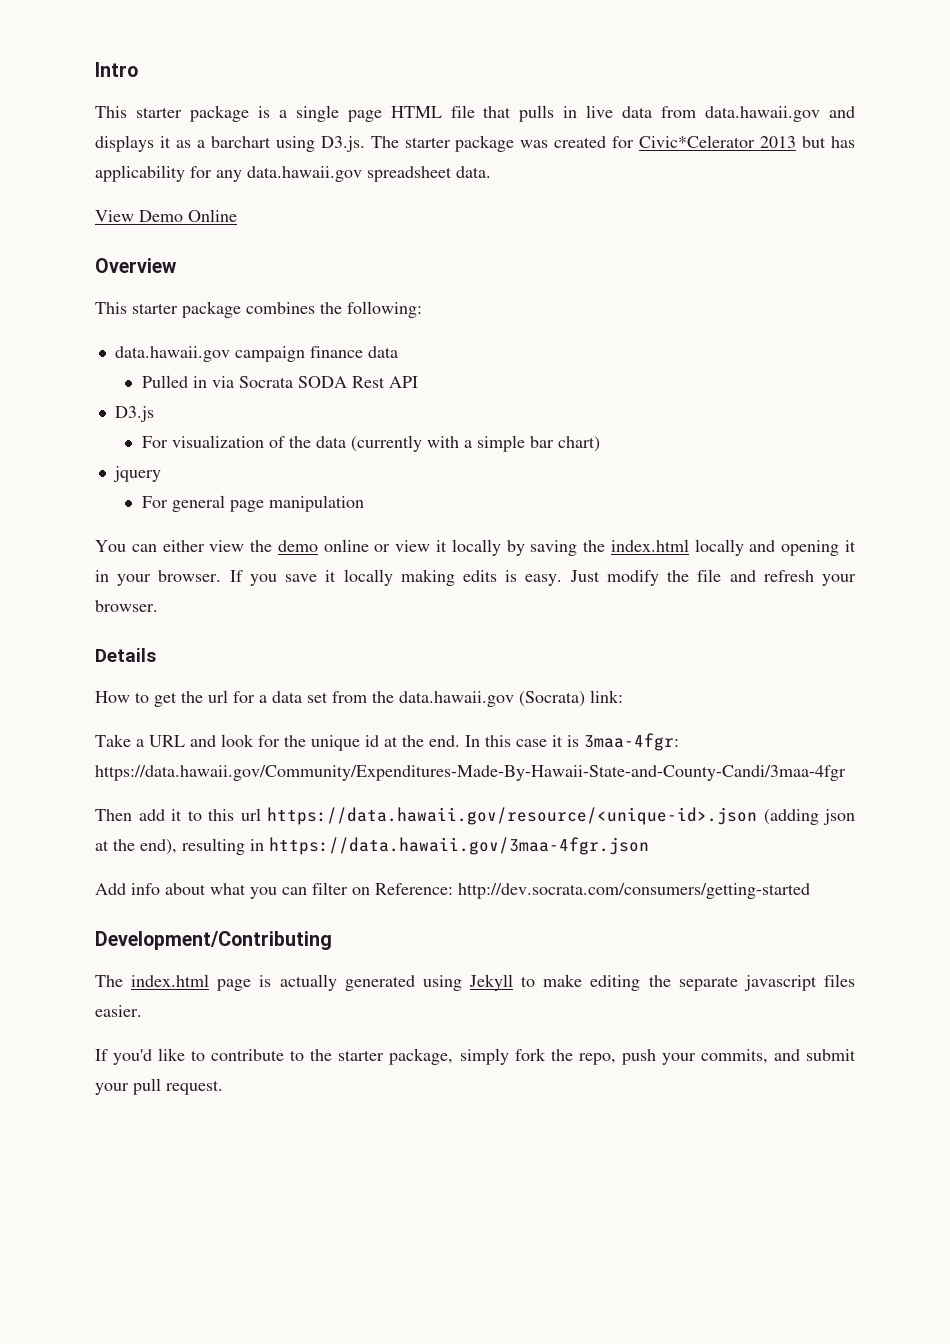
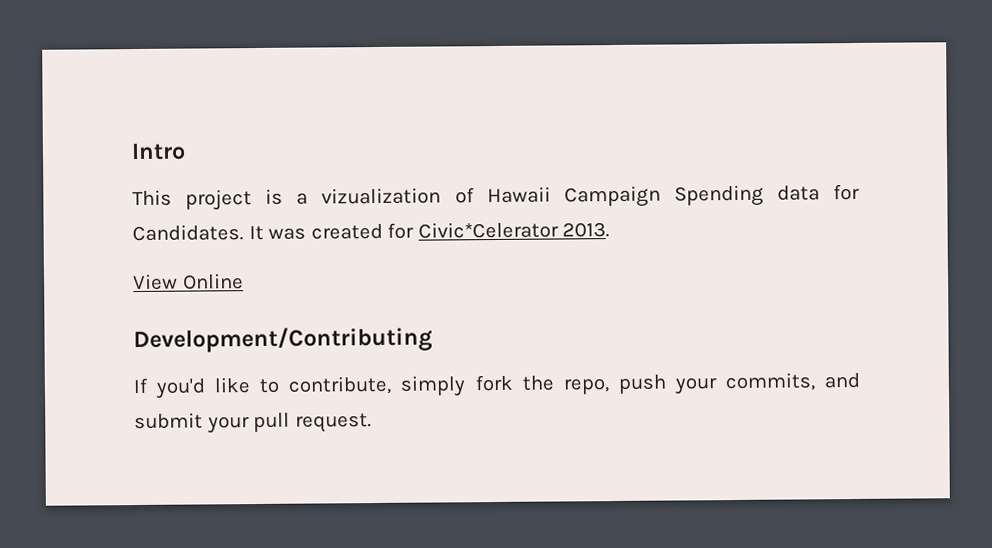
[135,105,855,122] [95,135,855,152] [95,165,491,182] starter package is a single page HTML file that pulls in live data from data.hawaii.gov and displays it as a barchart using D3.js. The starter package was created for Civic*Celerator 2013 but has applicability for any data.hawaii.gov spreadsheet data. -> [185,183,861,211] [132,221,611,242] project is a vizualization of Hawaii Campaign Spending data for Candidates. It was created for Civic*Celerator 2013.
[139,210,183,222] Demo -> (178, 282) none
[95,258,176,273] [95,301,422,318] [114,346,398,362] [141,375,418,388] [114,406,154,422] [141,435,600,452] [112,466,161,482] [141,495,364,512] [95,539,857,556] [95,569,856,586] [95,600,158,612] [95,648,156,662] [95,690,623,707] [95,733,679,751] [95,765,846,781] [95,807,855,825] [95,837,649,855] [95,882,810,899] [95,931,332,950] [95,974,855,991] [95,1005,142,1017] Overview // This starter package combines the following: // data.hawaii.gov campaign finance data // Pulled in via Socrata SODA Rest API // D3.js // For visualization of the data (currently with a simple bar chart) // jquery // For general page manipulation // You can either view the demo online or view it locally by saving the index.html locally and opening it in your browser. If you save it locally making edits is easy. Just modify the file and refresh your browser. // Details // How to get the url for a data set from the data.hawaii.gov (Socrata) link: // Take a URL and look for the unique id at the end. In this case it is 3maa-4fgr: https://data.hawaii.gov/Community/Expenditures-Made-By-Hawaii-State-and-County-Candi/3maa-4fgr // Then add it to this url https://data.hawaii.gov/resource/<unique-id>.json (adding json at the end), resulting in https://data.hawaii.gov/3maa-4fgr.json // Add info about what you can filter on Reference: http://dev.socrata.com/consumers/getting-started // Development/Contributing // The index.html page is actually generated using Jekyll to make editing the separate javascript files easier. -> [133,326,433,354] Development/Contributing
[211,1048,454,1065] contribute to the starter package, -> [288,375,393,395] contribute,

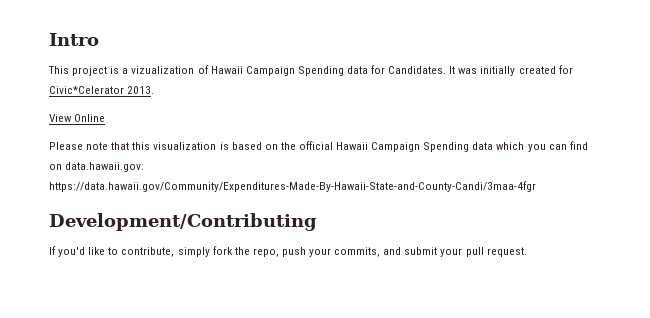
(307, 233) none -> [480,66,516,76] initially
(244, 281) none -> [49,141,588,152] [49,162,145,172] [49,181,536,192] // Please note that this visualization is based on the official Hawaii Campaign Spending data which you can find on data.hawaii.gov: https://data.hawaii.gov/Community/Expenditures-Made-By-Hawaii-State-and-County-Candi/3maa-4fgr

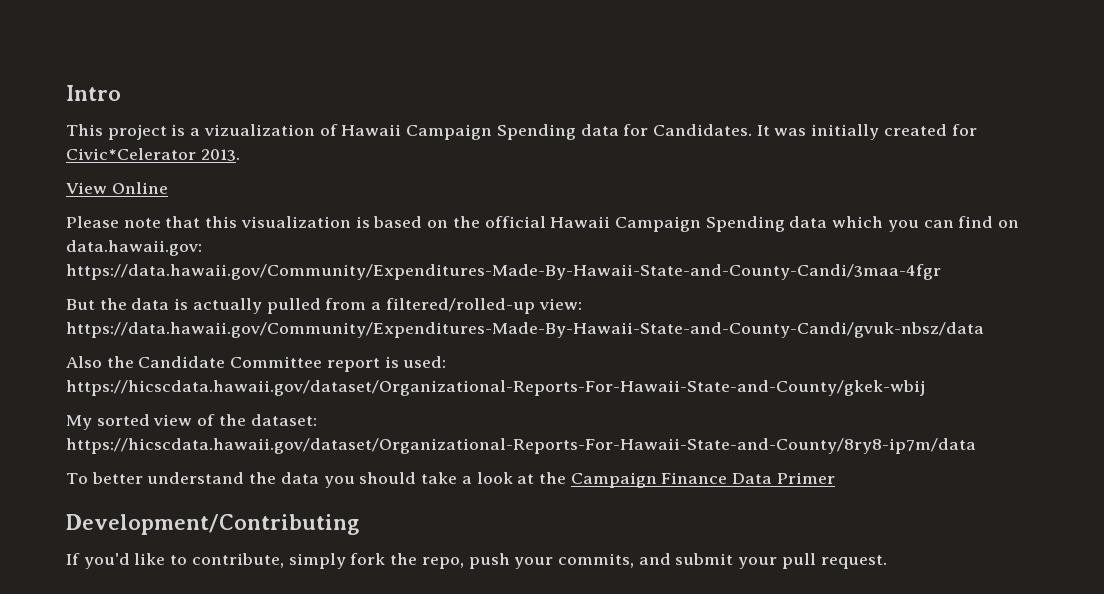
(536, 186) none -> [66,298,582,314] [66,322,984,338] [66,356,447,372] [66,380,925,396] [66,414,317,430] [66,438,976,454] [66,472,835,488] // But the data is actually pulled from a filtered/rolled-up view: https://data.hawaii.gov/Community/Expenditures-Made-By-Hawaii-State-and-County-Candi/gvuk-nbsz/data // Also the Candidate Committee report is used: https://hicscdata.hawaii.gov/dataset/Organizational-Reports-For-Hawaii-State-and-County/gkek-wbij // My sorted view of the dataset: https://hicscdata.hawaii.gov/dataset/Organizational-Reports-For-Hawaii-State-and-County/8ry8-ip7m/data // To better understand the data you should take a look at the Campaign Finance Data Primer

